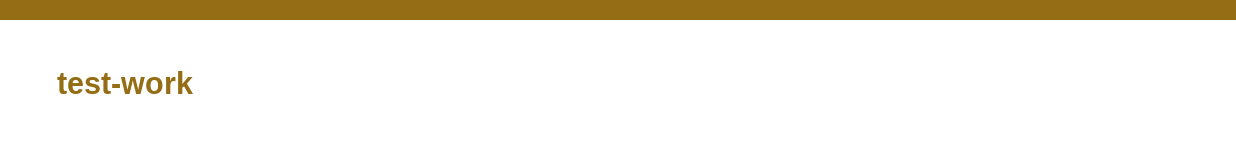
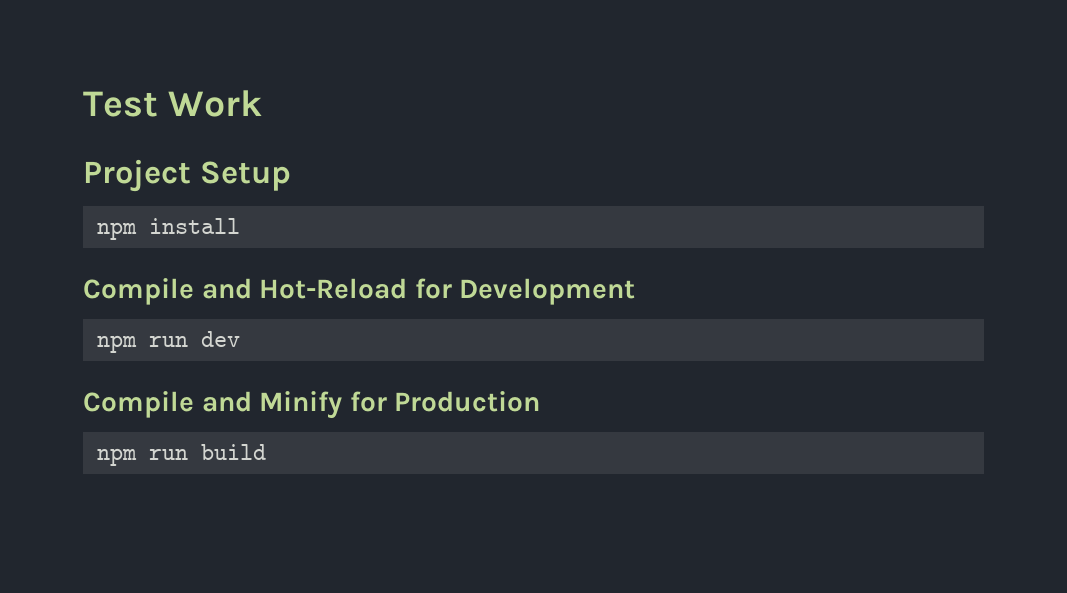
[57,71,193,94] test-work -> [83,90,263,117] [83,159,291,192] [97,218,241,240] [83,278,636,305] [97,331,241,353] [83,391,541,419] [97,444,267,466] Test Work // Project Setup // npm install // Compile and Hot-Reload for Development // npm run dev // Compile and Minify for Production // npm run build

